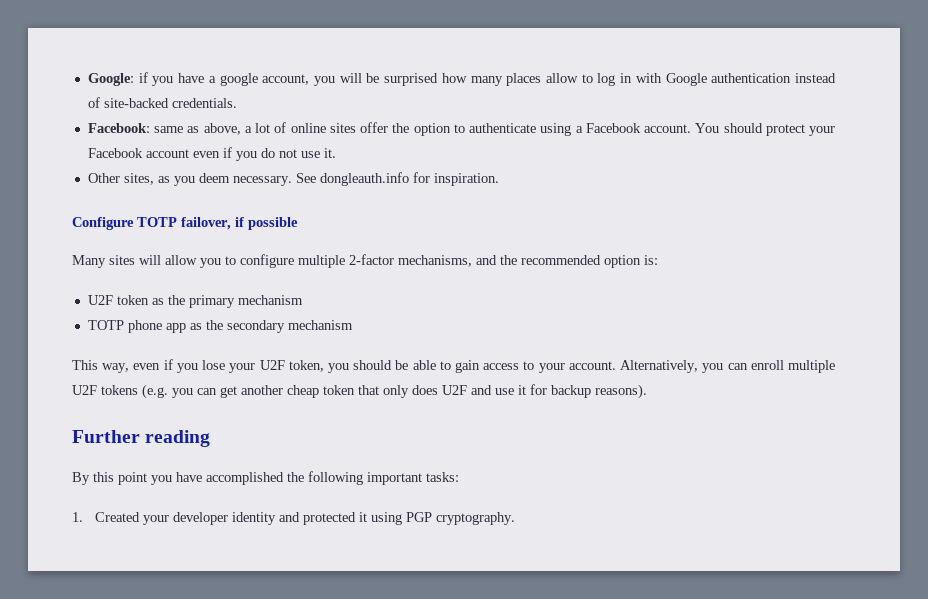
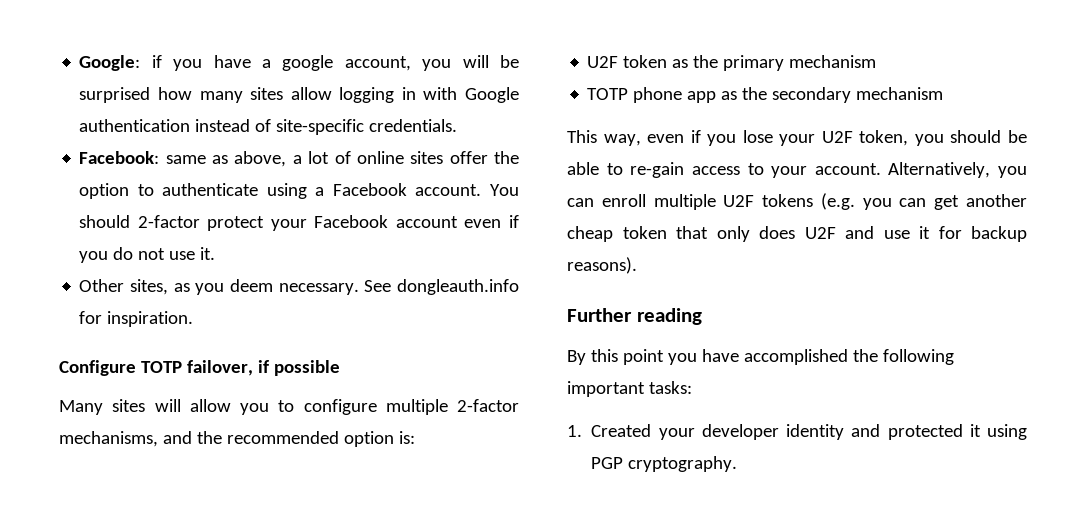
[506,73,616,86] places allow to log -> [250,87,395,103] sites allow logging
[103,98,169,108] site-backed -> [276,119,365,135] site-specific
(763, 128) none -> [137,215,200,228] 2-factor
[455,360,481,373] gain -> [630,162,685,178] re-gain

